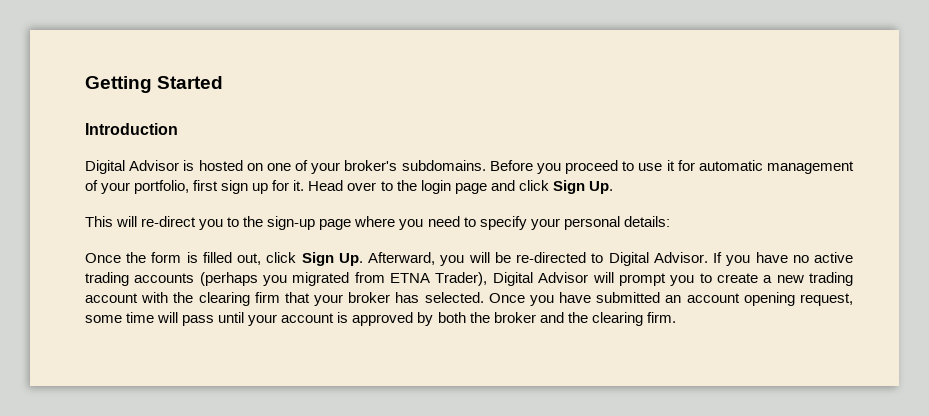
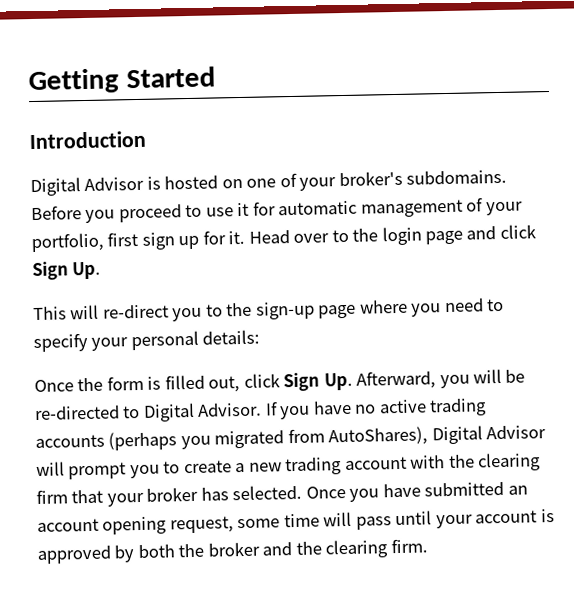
[390,272,488,286] ETNA Trader), -> [328,426,429,447] AutoShares),

